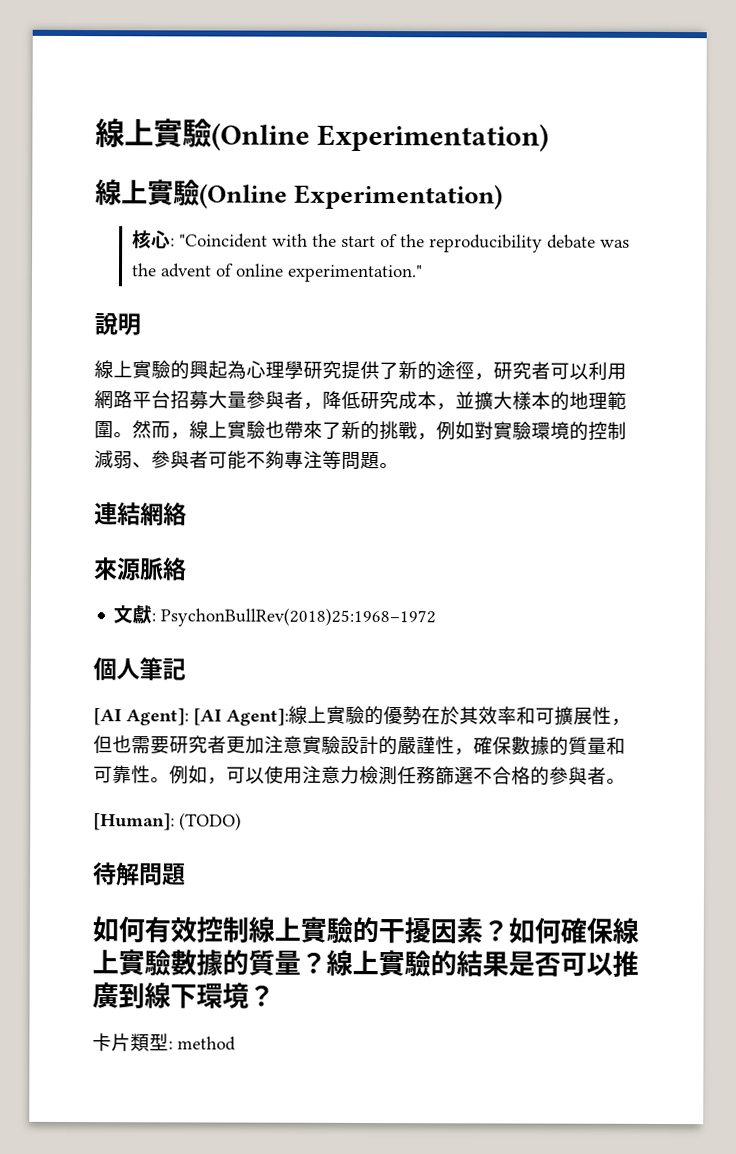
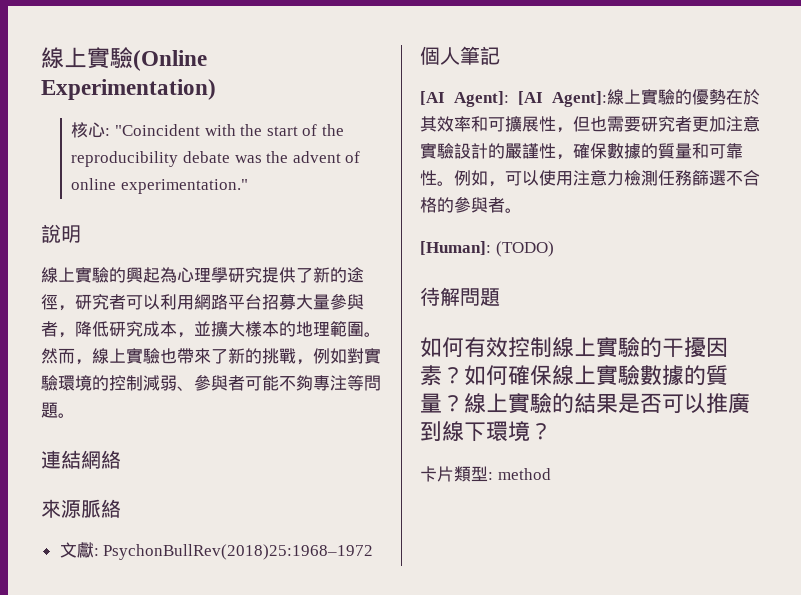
[95,118,549,152] [95,179,504,210] 線上實驗(Online Experimentation) // 線上實驗(Online Experimentation) -> [41,47,207,71] [41,79,216,100] 線上實驗(Online Experimentation)

